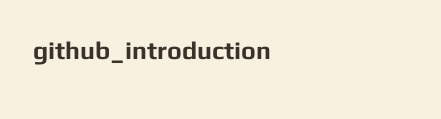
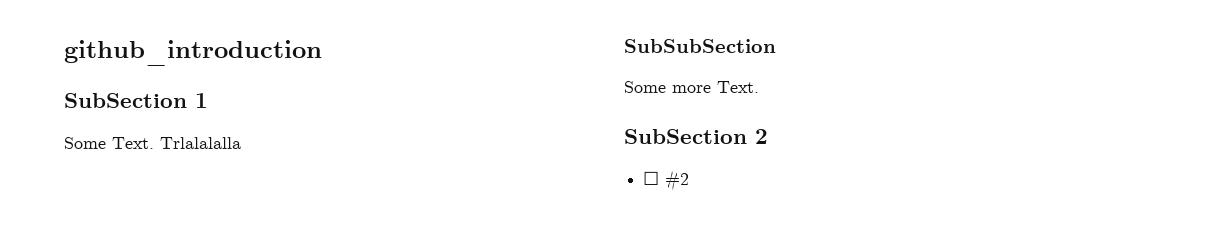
(271, 53) none -> [64,93,208,108] [64,137,241,149] [624,39,776,53] [624,81,759,93] [624,129,768,144] [643,170,690,191] // SubSection 1 // Some Text. Trlalalalla // SubSubSection // Some more Text. // SubSection 2 // ☐ #2

